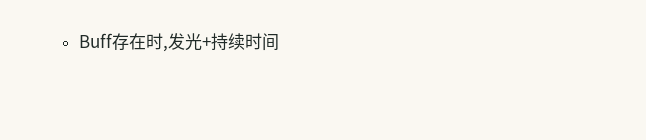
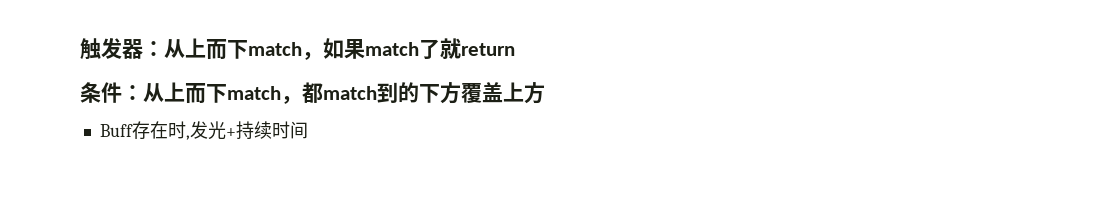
(78, 40) none -> [80,38,515,60] [80,82,545,104] 触发器：从上而下match，如果match了就return // 条件：从上而下match，都match到的下方覆盖上方 //

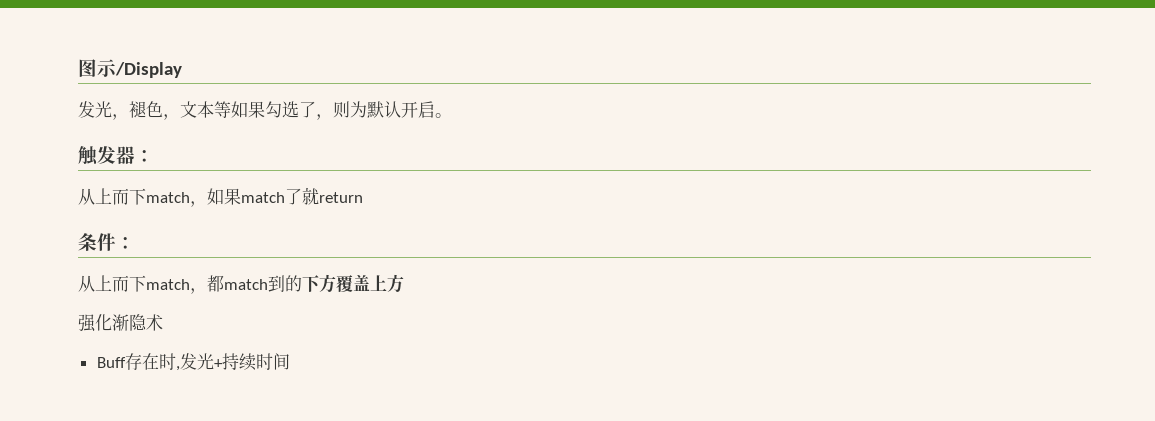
(80, 48) none -> [78,59,182,78] [78,101,452,120] 图示/Display // 发光，褪色，文本等如果勾选了，则为默认开启。 //
(164, 48) none -> (154, 156) //
(143, 92) none -> (135, 243) //
(545, 93) none -> [78,314,163,332] // 强化渐隐术

